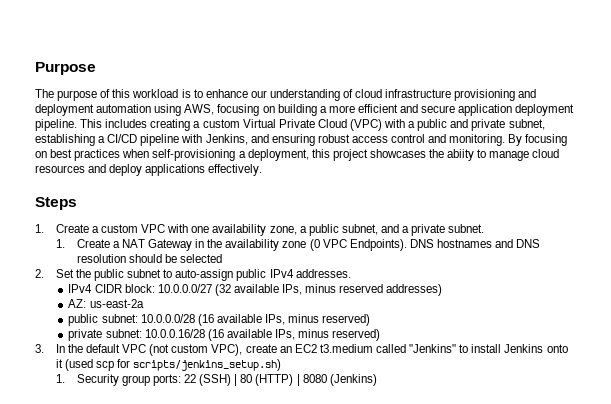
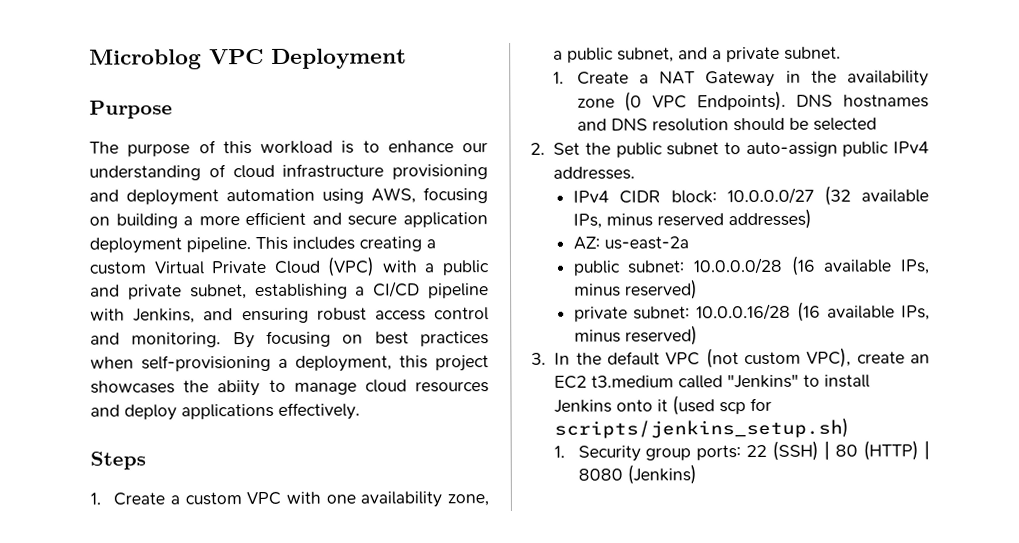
(35, 68) none -> [89,48,407,70] Microblog VPC Deployment //

